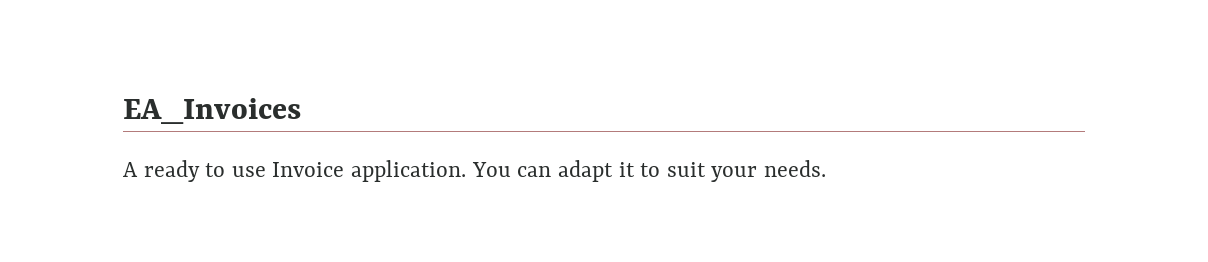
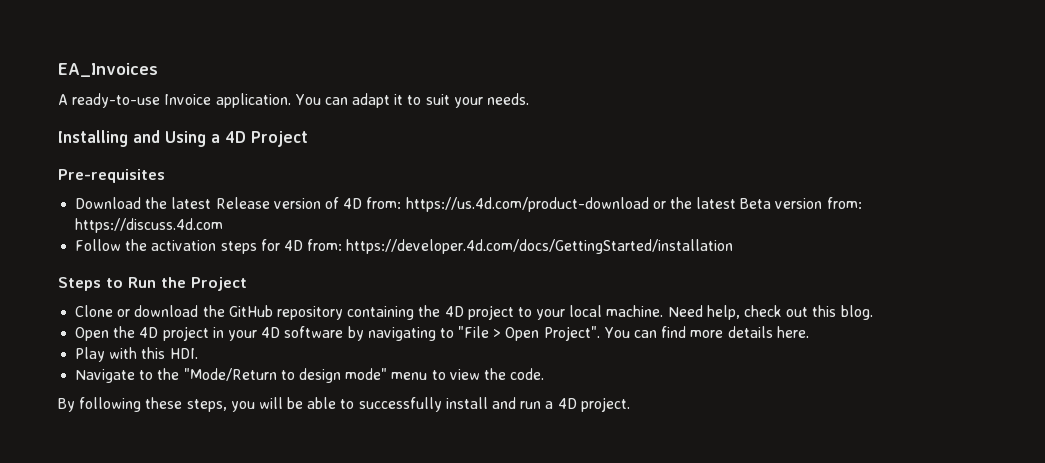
[143,160,266,182] ready to use -> [72,93,161,108] ready-to-use
(826, 168) none -> [58,130,308,147] [58,169,165,183] [75,197,862,212] [75,218,224,233] [75,239,734,254] [58,277,247,291] [75,305,873,320] [75,326,809,341] [75,347,198,362] [75,368,545,383] [58,397,630,412] // Installing and Using a 4D Project // Pre-requisites // Download the latest Release version of 4D from: https://us.4d.com/product-download or the latest Beta version from: https://discuss.4d.com // Follow the activation steps for 4D from: https://developer.4d.com/docs/GettingStarted/installation // Steps to Run the Project // Clone or download the GitHub repository containing the 4D project to your local machine. Need help, check out this blog. // Open the 4D project in your 4D software by navigating to "File > Open Project". You can find more details here. // Play with this HDI. // Navigate to the "Mode/Return to design mode" menu to view the code. // By following these steps, you will be able to successfully install and run a 4D project.

